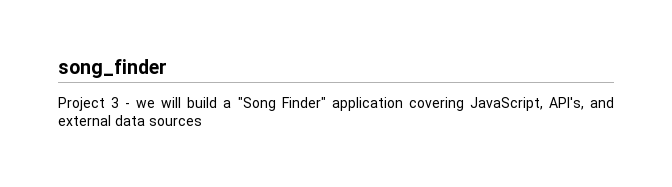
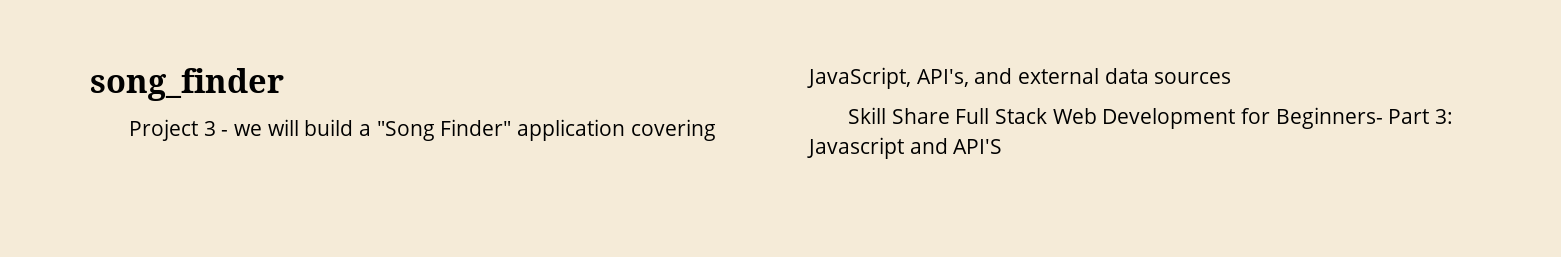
(202, 121) none -> [848,107,1454,129] [807,137,1003,159] // Skill Share Full Stack Web Development for Beginners- Part 3: Javascript and API'S

